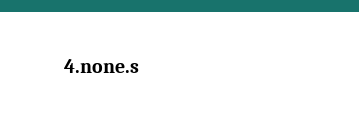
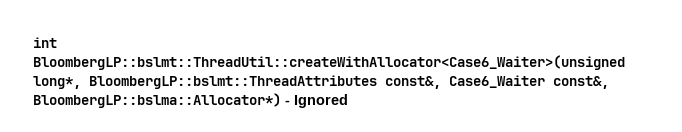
[64,59,139,73] 4.none.s -> [33,37,57,48] [33,55,625,70] [33,75,609,89] [33,93,348,108] int BloombergLP::bslmt::ThreadUtil::createWithAllocator<Case6_Waiter>(unsigned long*, BloombergLP::bslmt::ThreadAttributes const&, Case6_Waiter const&, BloombergLP::bslma::Allocator*) - Ignored

